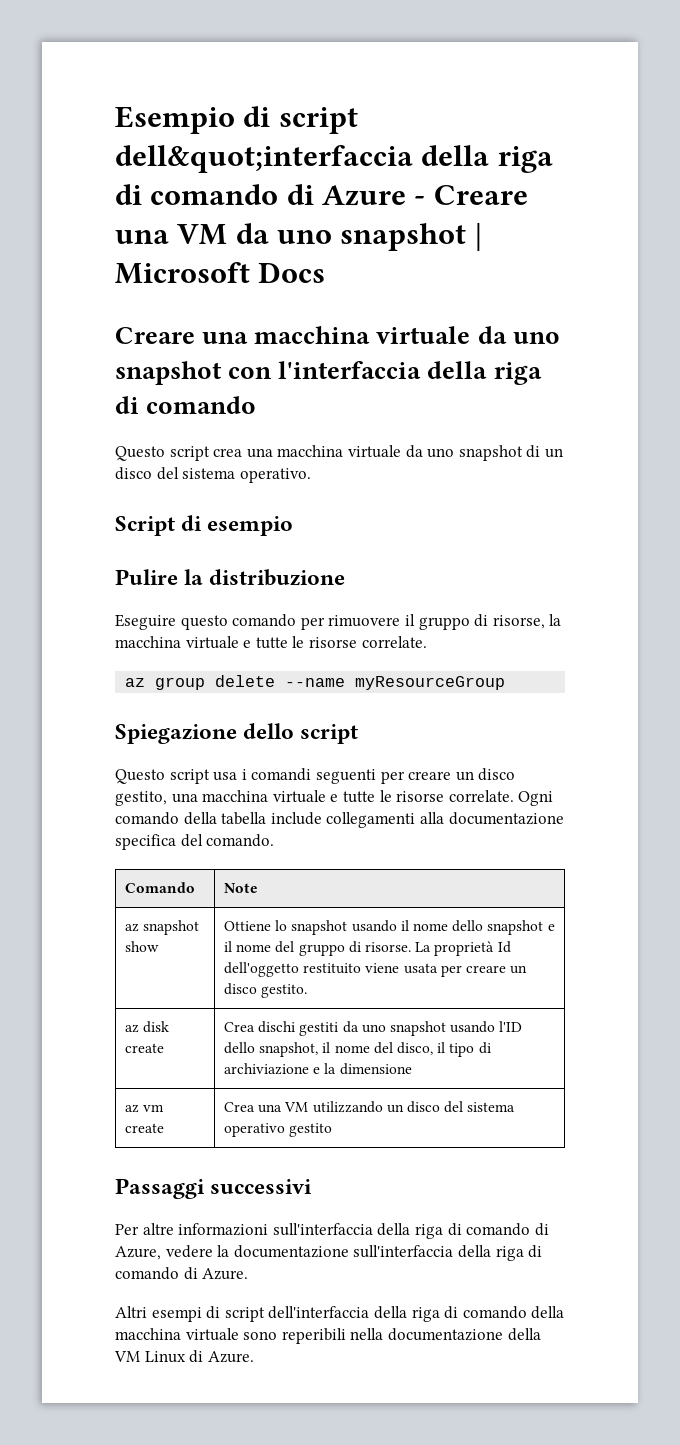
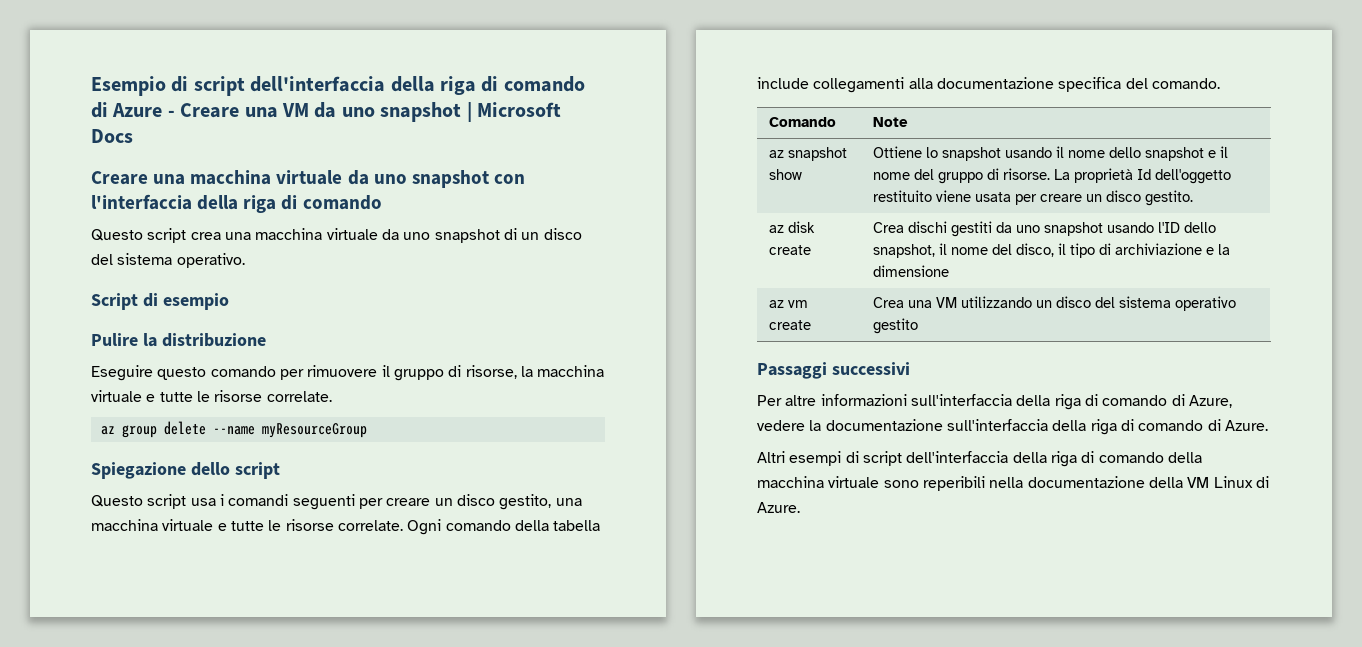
[115,145,413,173] dell&quot;interfaccia -> [250,76,386,92] dell'interfaccia

